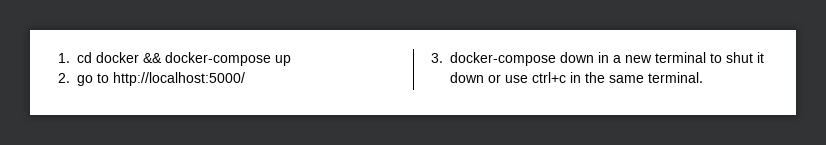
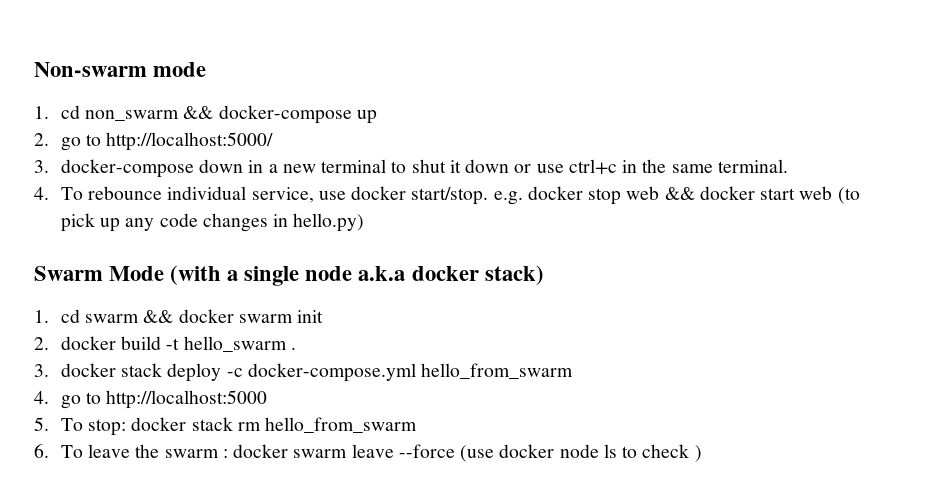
[58,52,139,63] 1. cd docker -> [34,62,207,77] [34,105,180,121] Non-swarm mode // 1. cd non_swarm
(703, 77) none -> [34,186,860,205] [60,213,365,232] [34,265,544,286] [34,309,324,323] [34,336,296,352] [34,363,574,382] [34,390,268,409] [34,417,418,436] [34,444,702,462] // 4. To rebounce individual service, use docker start/stop. e.g. docker stop web && docker start web (to pick up any code changes in hello.py) // Swarm Mode (with a single node a.k.a docker stack) // 1. cd swarm && docker swarm init // 2. docker build -t hello_swarm . // 3. docker stack deploy -c docker-compose.yml hello_from_swarm // 4. go to http://localhost:5000 // 5. To stop: docker stack rm hello_from_swarm // 6. To leave the swarm : docker swarm leave --force (use docker node ls to check )

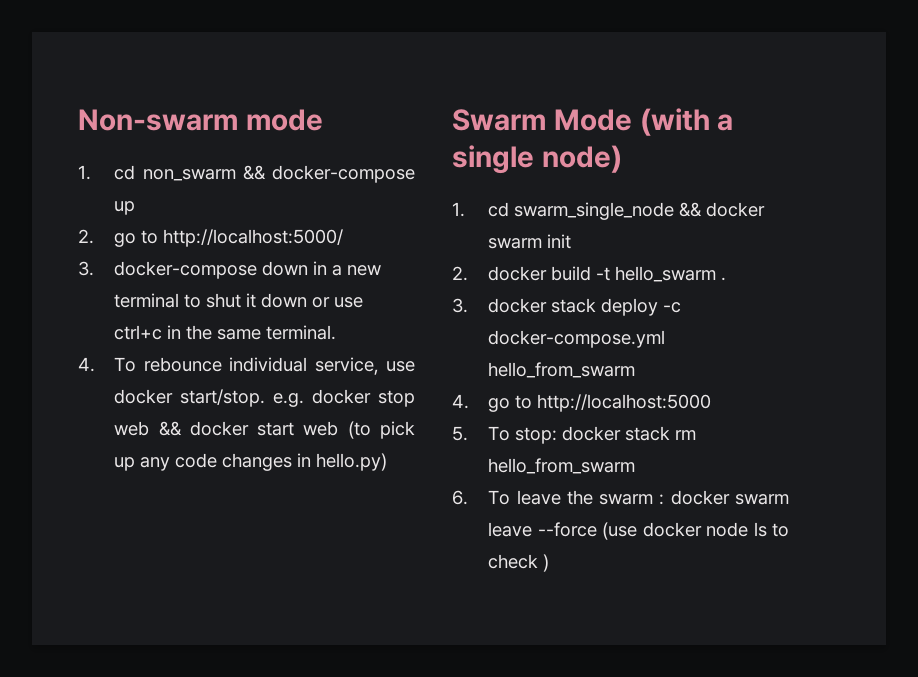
[305,265,544,285] [34,309,140,323] node a.k.a docker stack) // 1. cd swarm -> [541,145,622,173] [452,202,675,220] node) // 1. cd swarm_single_node

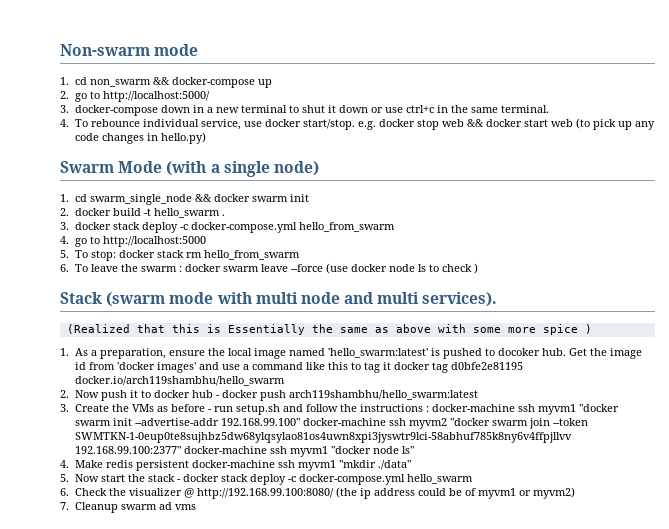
(550, 563) none -> [60,292,498,307] [66,324,592,335] [60,348,642,359] [74,362,523,373] [74,376,285,386] [60,390,478,401] [60,404,619,415] [74,418,588,429] [74,432,572,443] [74,446,414,457] [60,460,411,471] [60,474,473,485] [60,487,575,499] [60,502,196,513] // Stack (swarm mode with multi node and multi services). // (Realized that this is Essentially the same as above with some more spice ) // 1. As a preparation, ensure the local image named 'hello_swarm:latest' is pushed to docoker hub. Get the image id from 'docker images' and use a command like this to tag it docker tag d0bfe2e81195 docker.io/arch119shambhu/hello_swarm // 2. Now push it to docker hub - docker push arch119shambhu/hello_swarm:latest // 3. Create the VMs as before - run setup.sh and follow the instructions : docker-machine ssh myvm1 "docker swarm init --advertise-addr 192.168.99.100" docker-machine ssh myvm2 "docker swarm join --token SWMTKN-1-0eup0te8sujhbz5dw68ylqsylao81os4uwn8xpi3jyswtr9lci-58abhuf785k8ny6v4ffpjllvv 192.168.99.100:2377" docker-machine ssh myvm1 "docker node ls" // 4. Make redis persistent docker-machine ssh myvm1 "mkdir ./data" // 5. Now start the stack - docker stack deploy -c docker-compose.yml hello_swarm // 6. Check the visualizer @ http://192.168.99.100:8080/ (the ip address could be of myvm1 or myvm2) // 7. Cleanup swarm ad vms

